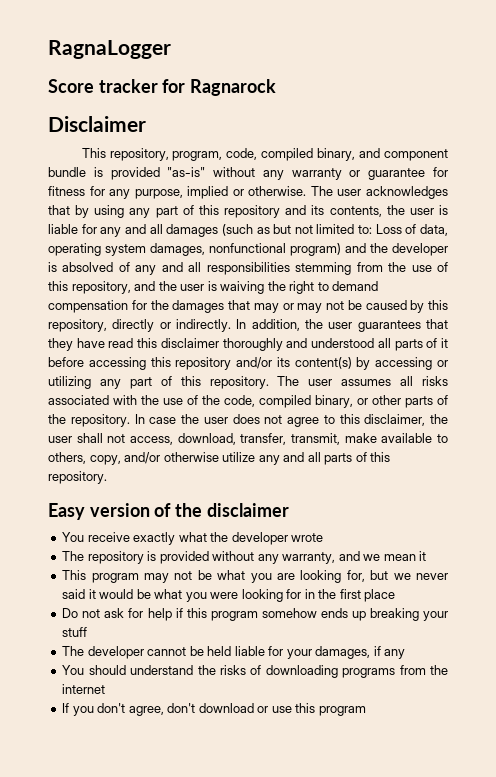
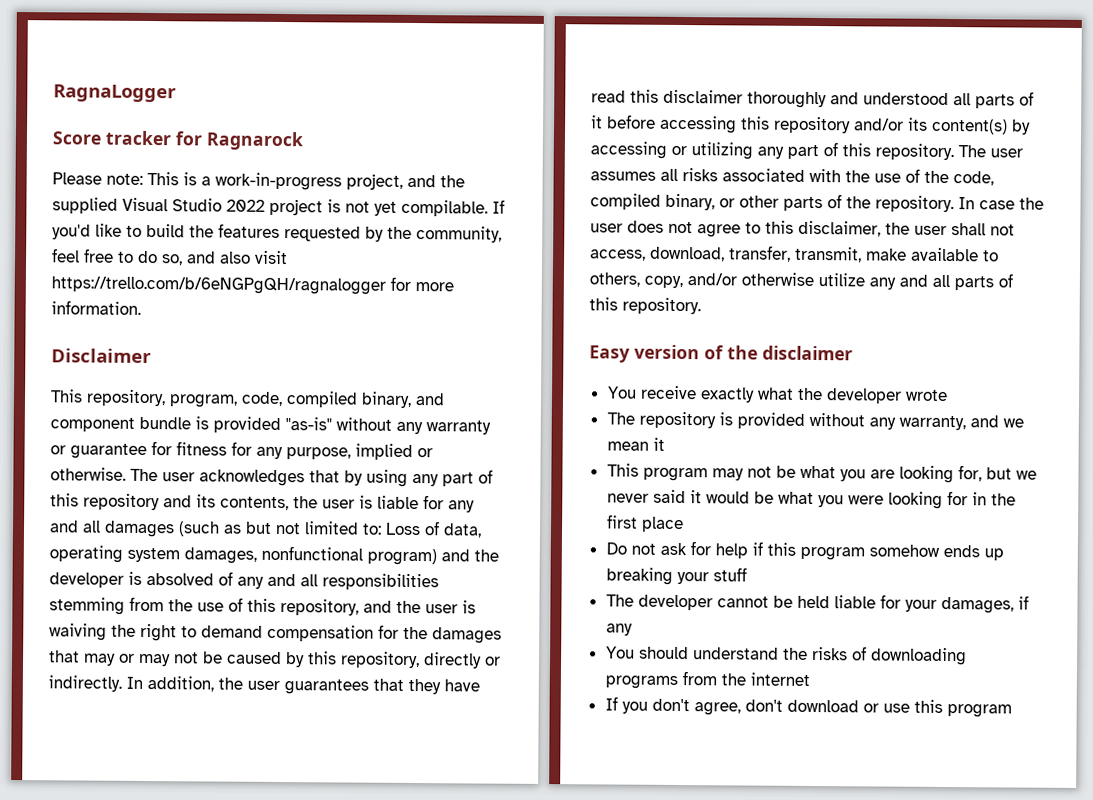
(277, 87) none -> [52,172,465,191] [52,197,505,217] [52,223,502,243] [52,248,288,266] [51,276,454,295] [51,300,141,315] // Please note: This is a work-in-progress project, and the supplied Visual Studio 2022 project is not yet compilable. If you'd like to build the features requested by the community, feel free to do so, and also visit https://trello.com/b/6eNGPgQH/ragnalogger for more information.

